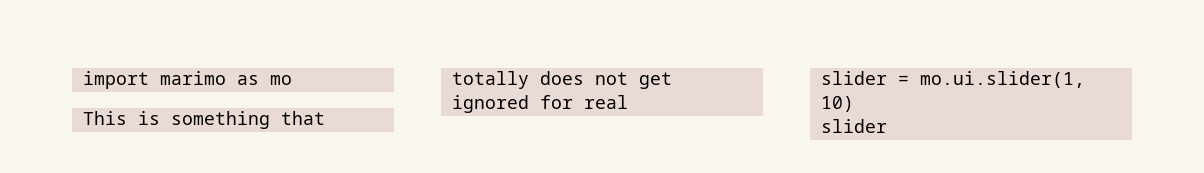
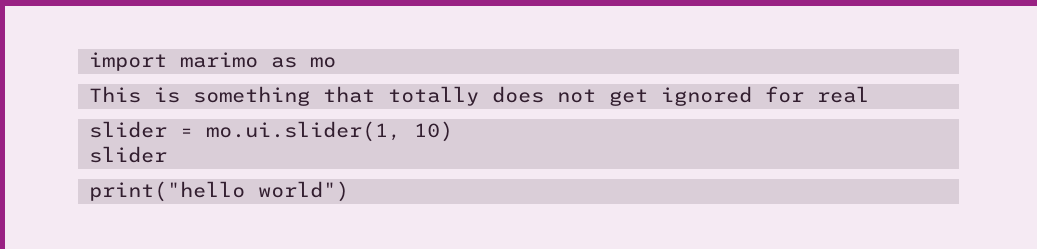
(887, 126) none -> [89,181,350,202] // print("hello world")

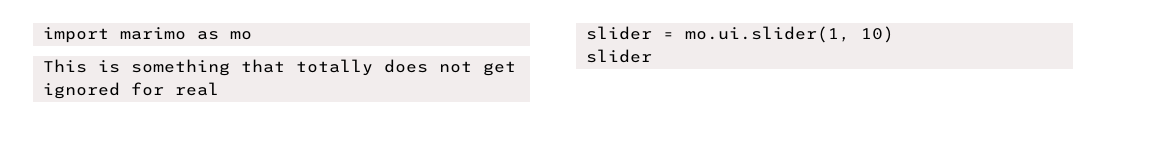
[89,181,350,202] // print("hello world") -> (652, 56) none

